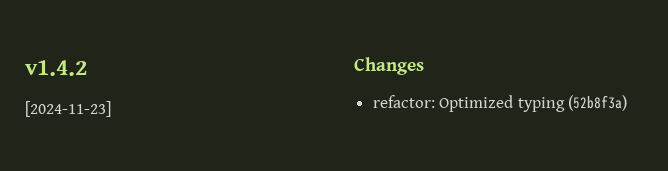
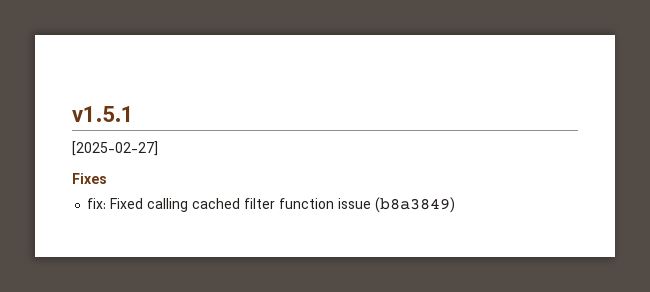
[25,60,87,76] [25,101,111,117] [354,57,424,75] [372,95,628,112] v1.4.2 // [2024-11-23] // Changes // refactor: Optimized typing (52b8f3a) -> [72,106,134,122] [72,141,158,156] [72,173,107,184] [87,197,456,213] v1.5.1 // [2025-02-27] // Fixes // fix: Fixed calling cached filter function issue (b8a3849)

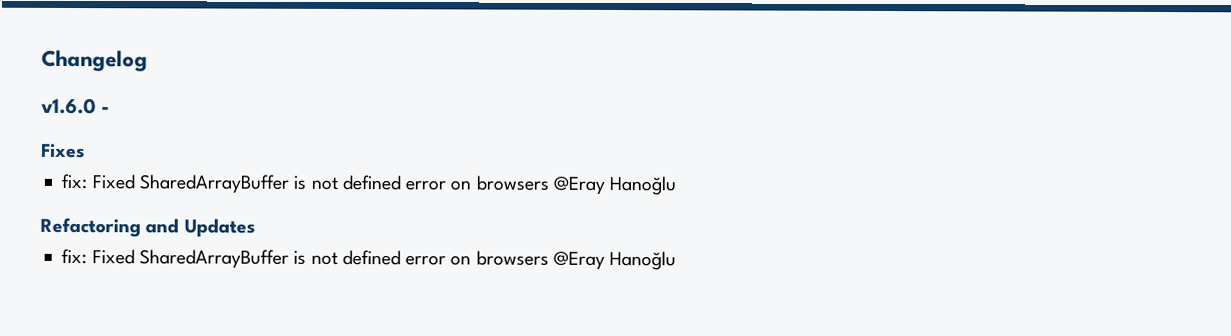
[72,106,134,122] [72,141,158,156] v1.5.1 // [2025-02-27] -> [41,49,148,72] [41,97,110,115] Changelog // v1.6.0 -
[147,197,456,213] calling cached filter function issue (b8a3849) -> [138,174,677,196] [40,217,255,238] [61,248,677,271] SharedArrayBuffer is not defined error on browsers @Eray Hanoğlu // Refactoring and Updates // fix: Fixed SharedArrayBuffer is not defined error on browsers @Eray Hanoğlu

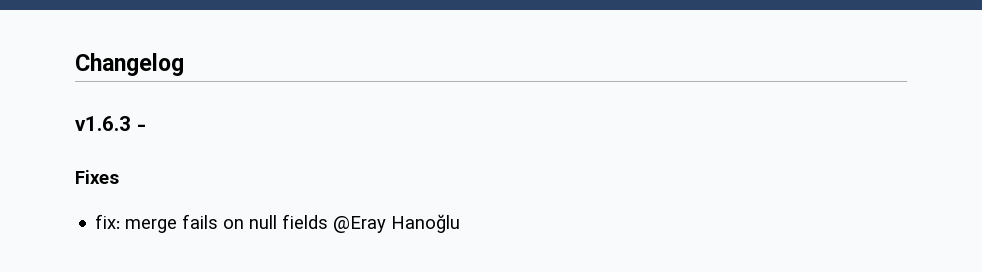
[41,97,96,115] v1.6.0 -> [75,116,131,131] v1.6.3
[91,174,677,196] [40,217,255,238] [61,248,549,269] Fixed SharedArrayBuffer is not defined error on browsers @Eray Hanoğlu // Refactoring and Updates // fix: Fixed SharedArrayBuffer is not defined error on browsers -> [125,214,329,233] merge fails on null fields

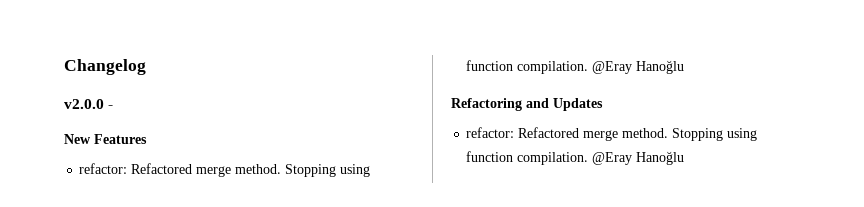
[75,116,131,131] v1.6.3 -> [64,99,104,109] v2.0.0
[75,170,119,184] [95,214,329,233] Fixes // fix: merge fails on null fields -> [64,134,147,144] [79,163,371,177] [466,60,685,74] [451,98,603,111] [466,127,758,141] [466,151,589,165] New Features // refactor: Refactored merge method. Stopping using function compilation. @Eray Hanoğlu // Refactoring and Updates // refactor: Refactored merge method. Stopping using function compilation.

